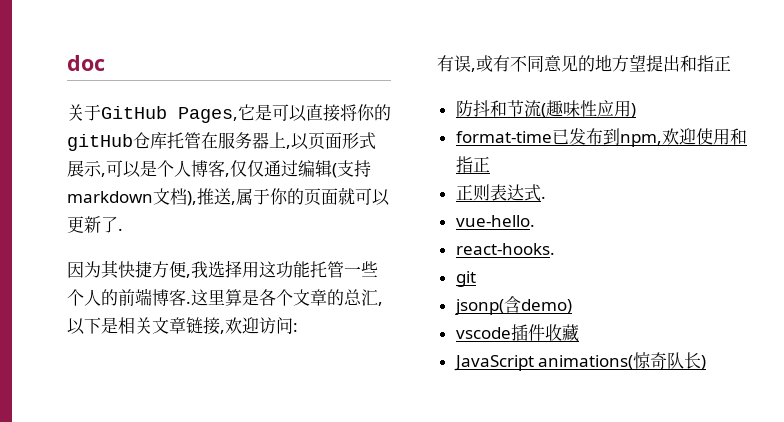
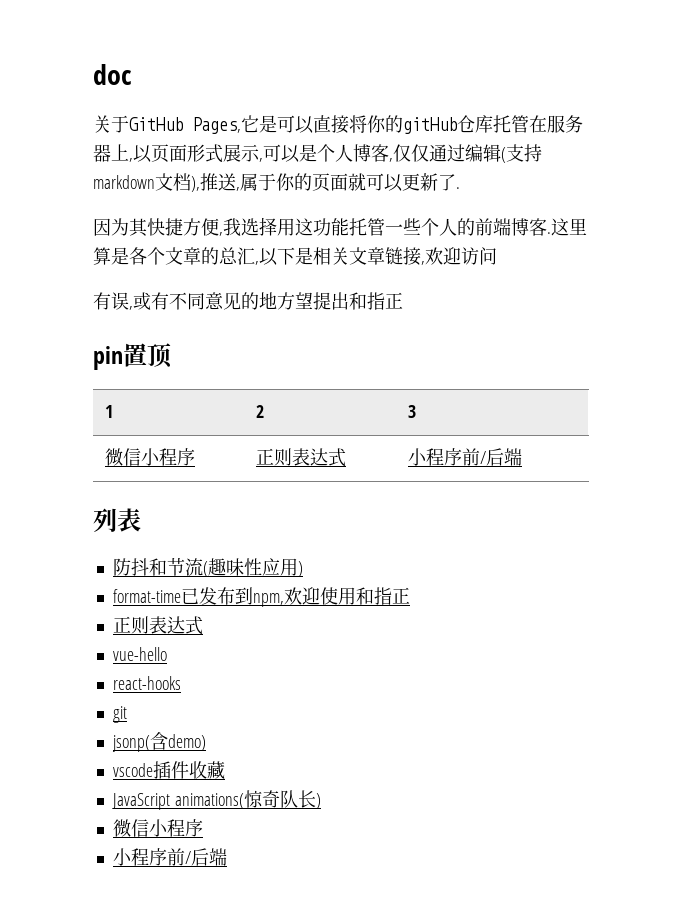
[293,323,298,332] : -> (497, 256) none
(731, 63) none -> [93,343,172,370] [104,405,113,418] [255,405,264,418] [407,405,416,418] [104,448,195,466] [255,448,346,467] [407,448,522,466] [93,508,141,533] // pin置顶 // 1 | 2 | 3 // 微信小程序 | 正则表达式 | 小程序前/后端 // 列表
[540,196,546,199] [455,215,535,227] [455,243,555,255] . // vue-hello. // react-hooks. -> [112,647,167,661] [112,676,181,690] // vue-hello // react-hooks
(707, 362) none -> [112,819,203,837] [112,848,227,866] // 微信小程序 // 小程序前/后端

